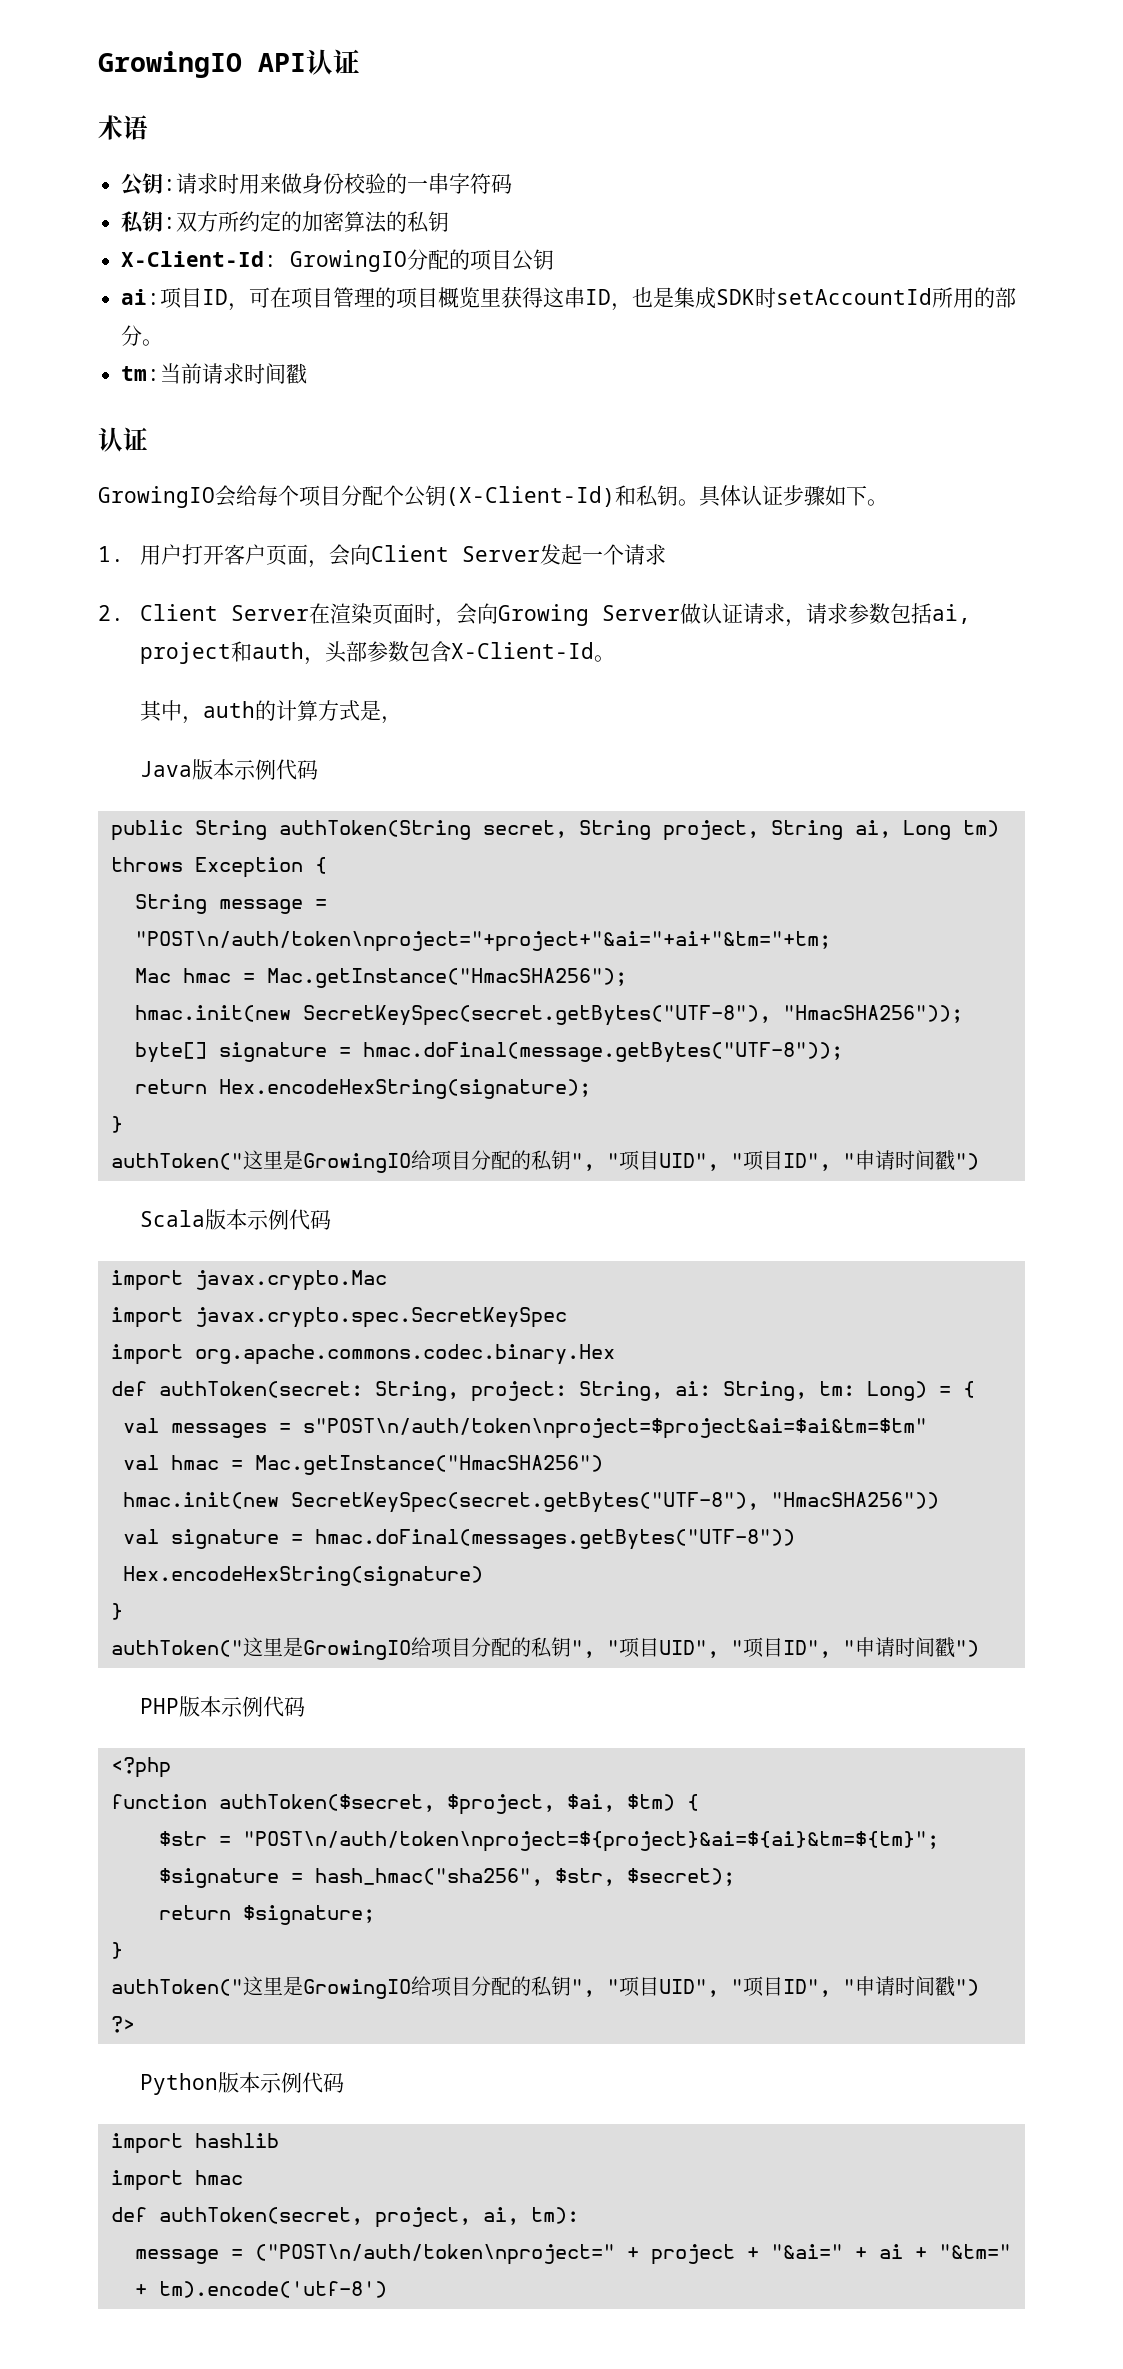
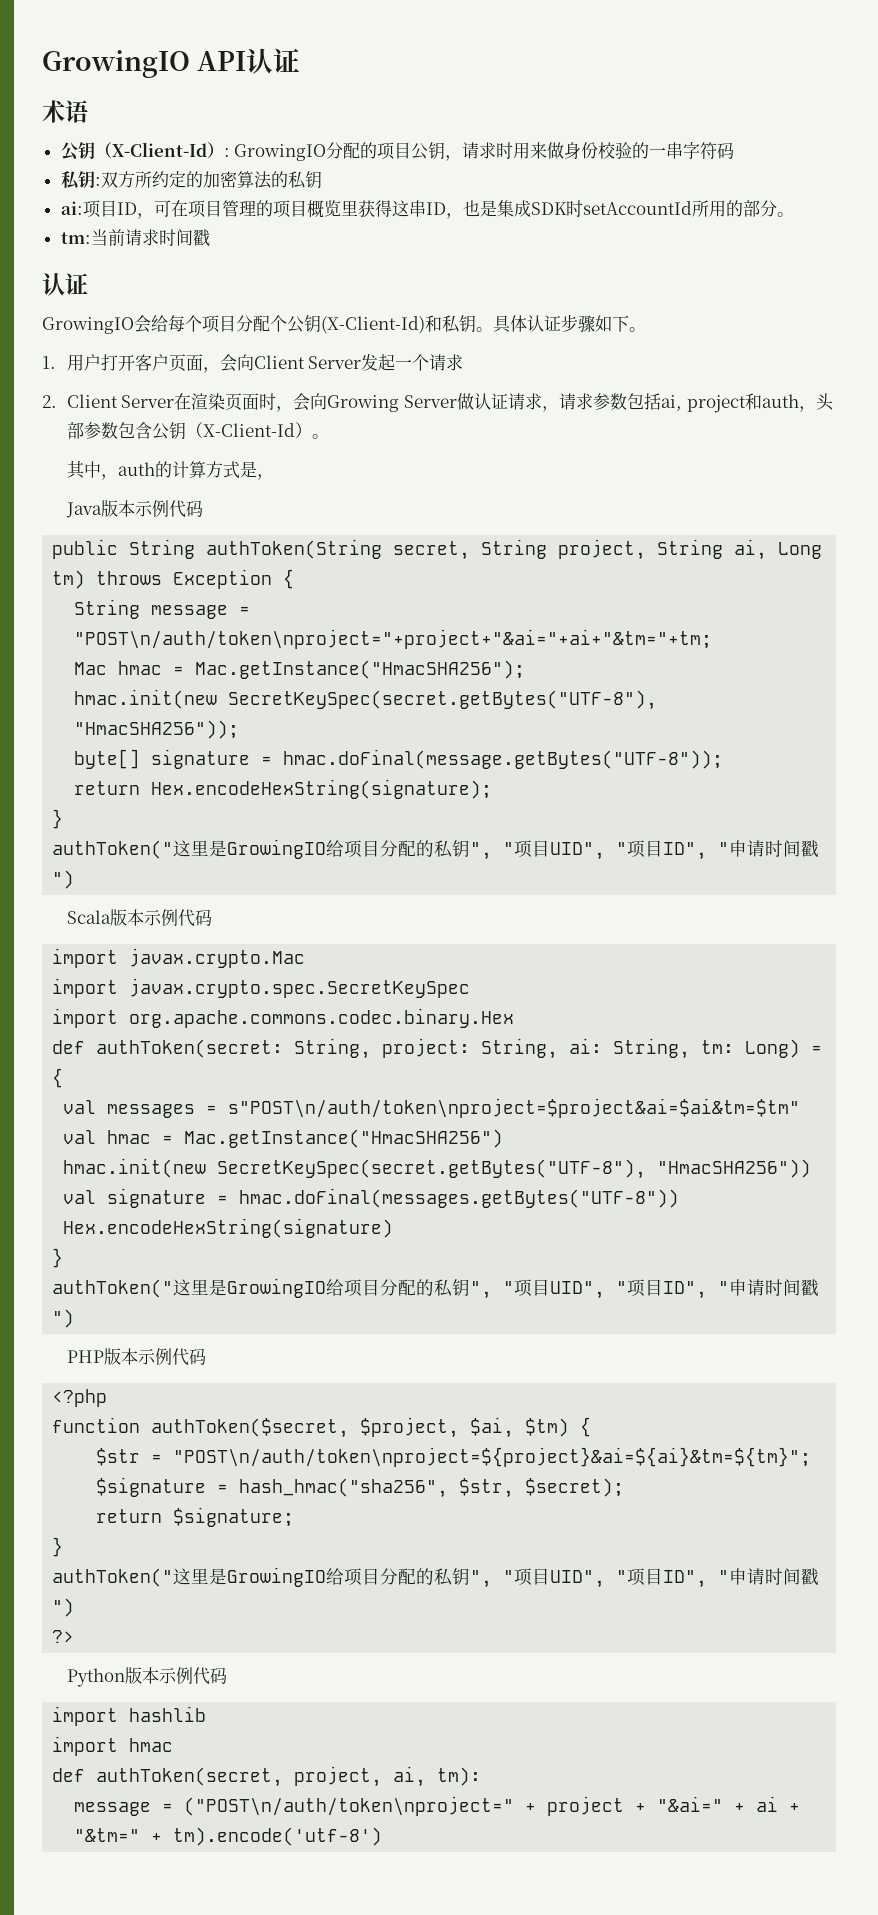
[163,179,177,191] : -> [94,142,463,161] （X-Client-Id）: GrowingIO分配的项目公钥，
[121,249,555,272] // X-Client-Id: GrowingIO分配的项目公钥 -> (322, 180) none
[450,642,594,659] X-Client-Id -> [151,422,312,440] 公钥（X-Client-Id）

